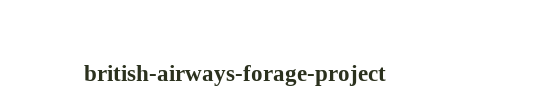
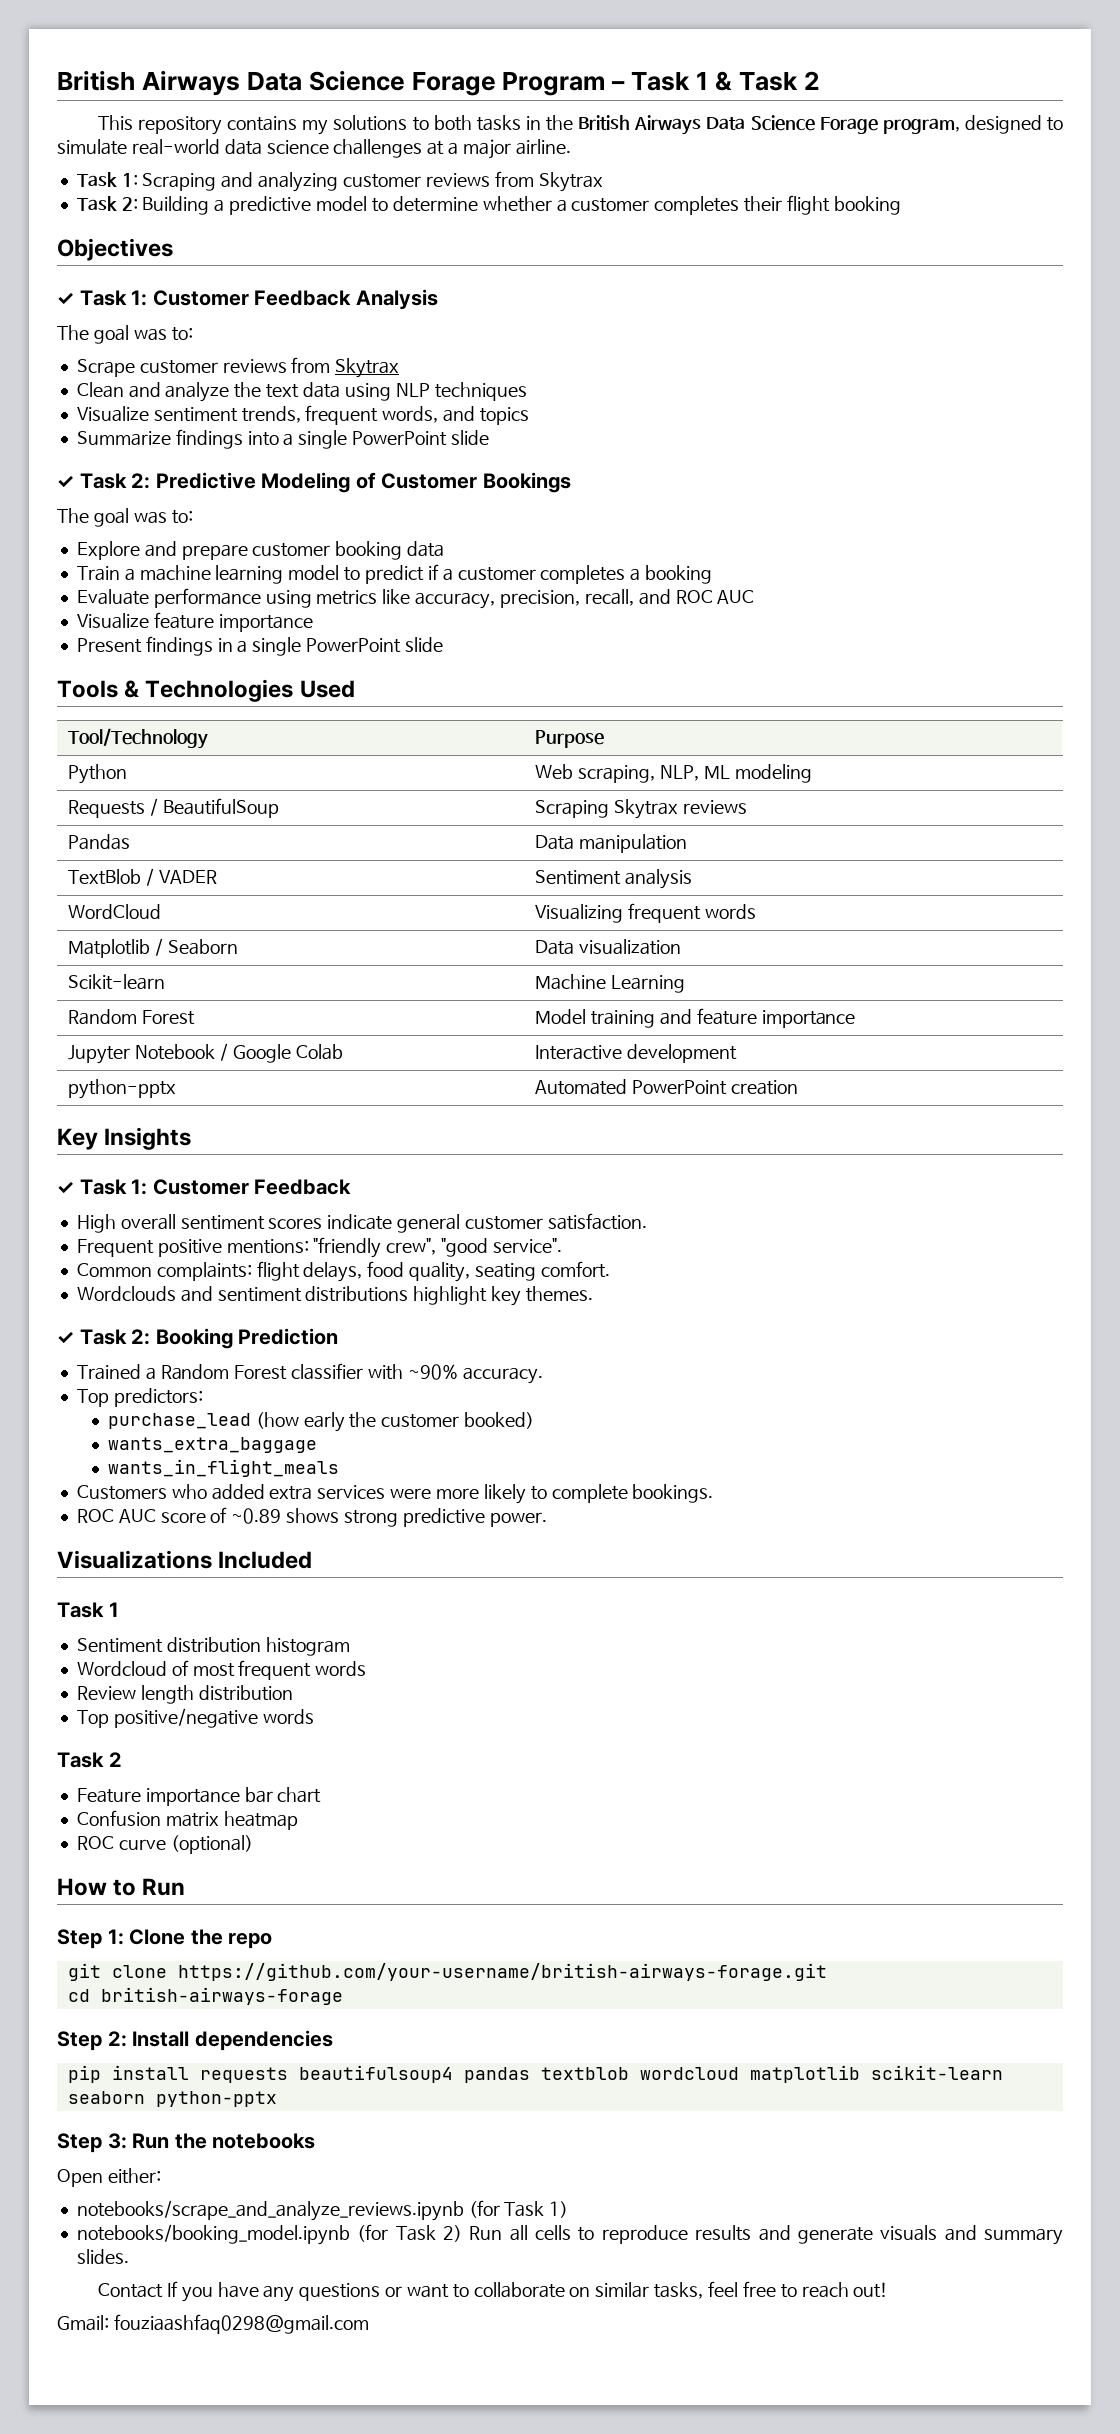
[84,65,386,86] british-airways-forage-project -> [57,70,820,96] [97,115,1064,135] [57,139,571,159] [76,171,603,192] [76,195,901,215] [57,238,173,261] [57,289,438,310] [57,325,193,344] [76,357,400,378] [76,382,527,402] [76,405,529,425] [76,429,489,449] [57,472,571,493] [57,508,193,527] [76,541,445,560] [76,564,713,584] [76,588,755,609] [76,612,313,632] [76,636,443,656] [57,679,355,702] [68,728,209,749] [535,730,605,748] [68,764,128,784] [535,764,812,783] [68,798,279,818] [535,799,747,819] [68,834,131,850] [535,834,687,853] [68,868,217,886] [535,869,692,889] [68,904,162,919] [535,903,756,923] [68,938,238,958] [535,939,681,955] [68,974,166,990] [535,974,685,993] [68,1009,195,1025] [535,1008,856,1028] [68,1043,343,1064] [535,1044,737,1063] [68,1079,177,1099] [535,1079,798,1095] [57,1127,192,1150] [57,1179,352,1195] [76,1213,647,1233] [76,1237,562,1258] [76,1261,610,1282] [76,1286,593,1306] [57,1328,339,1349] [76,1363,543,1384] [76,1388,203,1407] [107,1412,535,1432] [107,1437,317,1453] [107,1459,339,1477] [76,1484,714,1504] [76,1507,547,1527] [57,1550,313,1569] [57,1602,119,1618] [76,1637,350,1656] [76,1660,367,1680] [76,1685,293,1704] [76,1708,314,1728] [57,1752,122,1768] [76,1787,322,1806] [76,1810,298,1830] [76,1835,253,1854] [57,1878,186,1896] [57,1929,273,1949] [67,1963,827,1981] [67,1987,343,2005] [57,2030,333,2051] [67,2065,1003,2083] [67,2091,277,2107] [57,2133,316,2153] [57,2168,161,2187] [76,2200,569,2221] [76,2224,1063,2245] [76,2249,129,2264] [97,2281,889,2302] [57,2314,369,2334] British Airways Data Science Forage Program – Task 1 & Task 2 // This repository contains my solutions to both tasks in the British Airways Data Science Forage program, designed to simulate real-world data science challenges at a major airline. // Task 1: Scraping and analyzing customer reviews from Skytrax // Task 2: Building a predictive model to determine whether a customer completes their flight booking // Objectives // ✓ Task 1: Customer Feedback Analysis // The goal was to: // Scrape customer reviews from Skytrax // Clean and analyze the text data using NLP techniques // Visualize sentiment trends, frequent words, and topics // Summarize findings into a single PowerPoint slide // ✓ Task 2: Predictive Modeling of Customer Bookings // The goal was to: // Explore and prepare customer booking data // Train a machine learning model to predict if a customer completes a booking // Evaluate performance using metrics like accuracy, precision, recall, and ROC AUC // Visualize feature importance // Present findings in a single PowerPoint slide // Tools & Technologies Used // Tool/Technology | Purpose // Python | Web scraping, NLP, ML modeling // Requests / BeautifulSoup | Scraping Skytrax reviews // Pandas | Data manipulation // TextBlob / VADER | Sentiment analysis // WordCloud | Visualizing frequent words // Matplotlib / Seaborn | Data visualization // Scikit-learn | Machine Learning // Random Forest | Model training and feature importance // Jupyter Notebook / Google Colab | Interactive development // python-pptx | Automated PowerPoint creation // Key Insights // ✓ Task 1: Customer Feedback // High overall sentiment scores indicate general customer satisfaction. // Frequent positive mentions: "friendly crew", "good service". // Common complaints: flight delays, food quality, seating comfort. // Wordclouds and sentiment distributions highlight key themes. // ✓ Task 2: Booking Prediction // Trained a Random Forest classifier with ~90% accuracy. // Top predictors: // purchase_lead (how early the customer booked) // wants_extra_baggage // wants_in_flight_meals // Customers who added extra services were more likely to complete bookings. // ROC AUC score of ~0.89 shows strong predictive power. // Visualizations Included // Task 1 // Sentiment distribution histogram // Wordcloud of most frequent words // Review length distribution // Top positive/negative words // Task 2 // Feature importance bar chart // Confusion matrix heatmap // ROC curve (optional) // How to Run // Step 1: Clone the repo // git clone https://github.com/your-username/british-airways-forage.git // cd british-airways-forage // Step 2: Install dependencies // pip install requests beautifulsoup4 pandas textblob wordcloud matplotlib scikit-learn seaborn python-pptx // Step 3: Run the notebooks // Open either: // notebooks/scrape_and_analyze_reviews.ipynb (for Task 1) // notebooks/booking_model.ipynb (for Task 2) Run all cells to reproduce results and generate visuals and summary slides. // Contact If you have any questions or want to collaborate on similar tasks, feel free to reach out! // Gmail: fouziaashfaq0298@gmail.com

